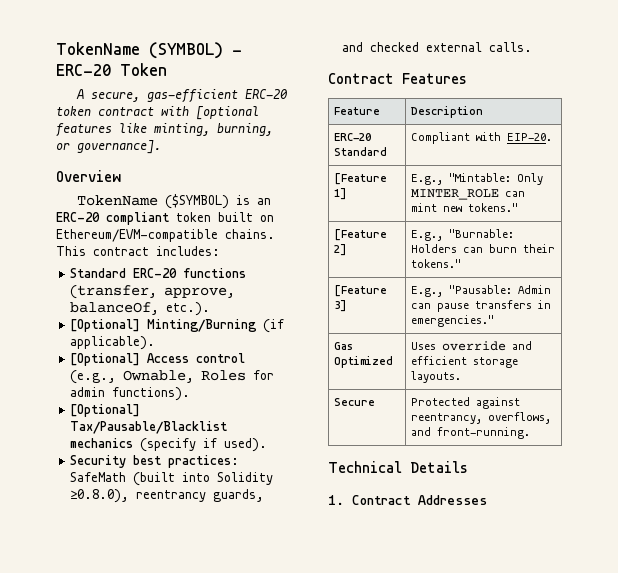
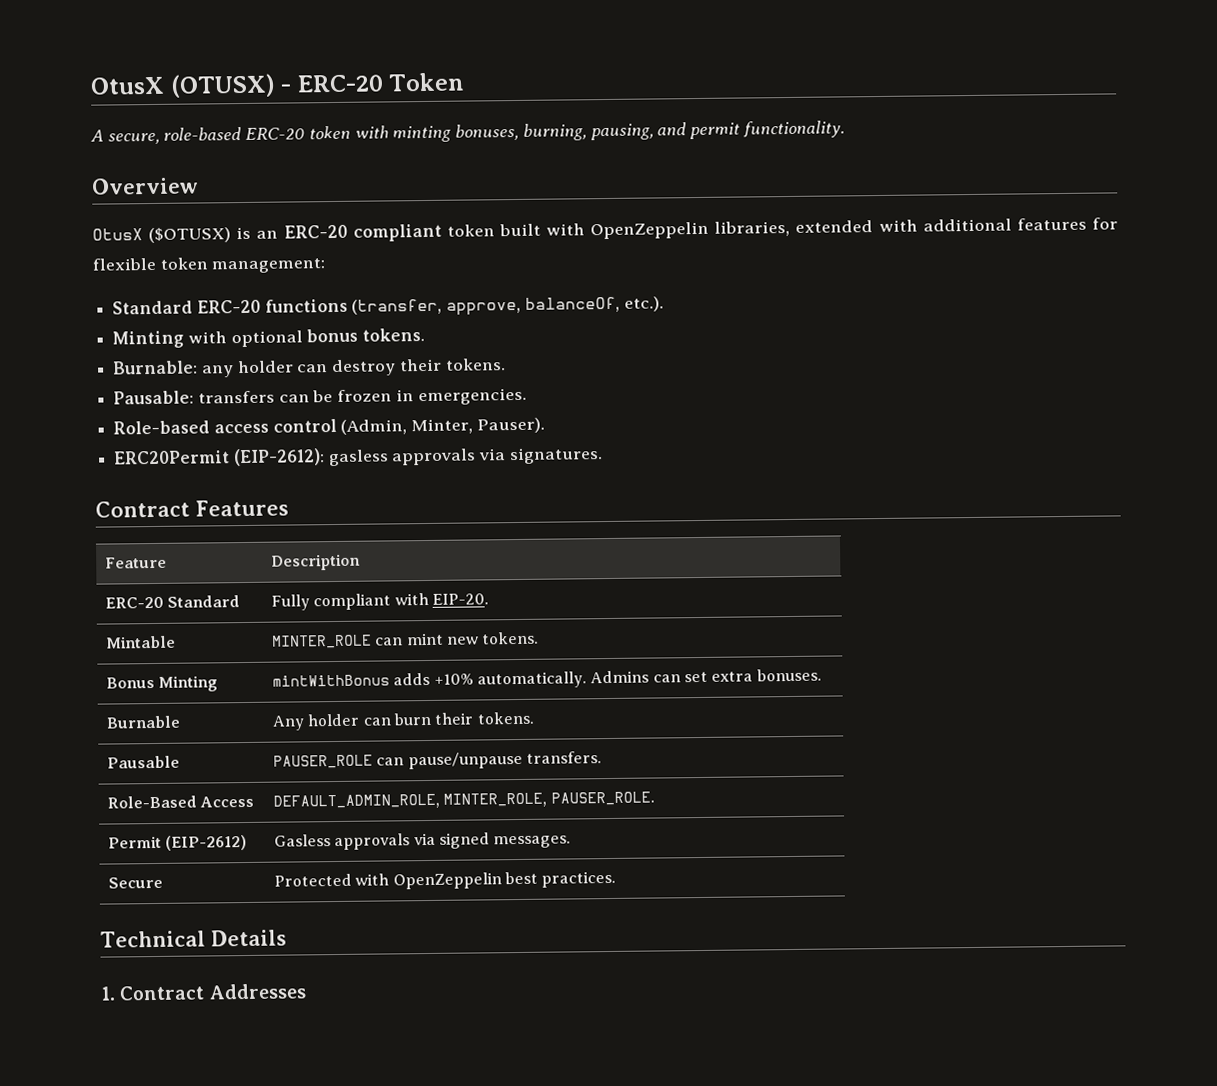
[56,42,223,59] TokenName (SYMBOL) -> [90,73,276,98] OtusX (OTUSX)
[146,89,238,103] gas-efficient -> [163,127,243,141] role-based
[98,106,259,120] [56,123,273,137] [56,140,161,154] contract with [optional features like minting, burning, or governance]. -> [354,120,845,143] with minting bonuses, burning, pausing, and permit functionality.
[76,194,229,209] TokenName ($SYMBOL) -> [92,227,232,244] OtusX ($OTUSX)
[260,215,274,222] [56,229,275,242] [56,246,220,256] on Ethereum/EVM-compatible chains. This contract includes: -> [546,217,1118,240] [92,257,327,274] with OpenZeppelin libraries, extended with additional features for flexible token management:
[70,319,285,333] [70,336,156,350] [70,353,246,366] [70,370,275,384] [70,387,191,401] [70,404,141,417] [70,421,228,434] [70,438,268,452] [70,455,240,468] [70,472,274,486] [70,489,265,503] [342,42,533,52] [Optional] Minting/Burning (if applicable). // [Optional] Access control (e.g., Ownable, Roles for admin functions). // [Optional] Tax/Pausable/Blacklist mechanics (specify if used). // Security best practices: SafeMath (built into Solidity ≥0.8.0), reentrancy guards, and checked external calls. -> [112,327,426,349] [112,358,506,378] [113,387,527,406] [113,417,545,435] [113,447,603,467] Minting with optional bonus tokens. // Burnable: any holder can destroy their tokens. // Pausable: transfers can be frozen in emergencies. // Role-based access control (Admin, Minter, Pauser). // ERC20Permit (EIP-2612): gasless approvals via signatures.
[410,132,470,144] Compliant -> [271,593,392,611] Fully compliant
[333,173,387,185] [333,188,347,200] [410,173,543,185] [410,189,525,200] [410,203,518,212] [333,229,387,241] [333,244,347,256] [410,229,514,241] [410,244,555,253] [410,259,461,268] [333,285,387,297] [333,300,347,312] [410,285,551,297] [410,300,551,312] [410,315,494,327] [333,342,353,350] [333,356,393,368] [410,341,532,351] [410,356,518,368] [410,371,461,383] [333,398,375,406] [410,397,520,409] [410,412,551,424] [410,427,530,439] [Feature 1] | E.g., "Mintable: Only MINTER_ROLE can mint new tokens." // [Feature 2] | E.g., "Burnable: Holders can burn their tokens." // [Feature 3] | E.g., "Pausable: Admin can pause transfers in emergencies." // Gas Optimized | Uses override and efficient storage layouts. // Secure | Protected against reentrancy, overflows, and front-running. -> [105,635,177,649] [271,631,540,649] [106,675,219,692] [272,668,822,689] [106,715,182,729] [272,711,534,731] [107,755,181,769] [273,751,603,770] [107,795,255,809] [273,791,655,810] [108,834,248,851] [274,832,572,851] [108,876,164,889] [274,870,617,890] Mintable | MINTER_ROLE can mint new tokens. // Bonus Minting | mintWithBonus adds +10% automatically. Admins can set extra bonuses. // Burnable | Any holder can burn their tokens. // Pausable | PAUSER_ROLE can pause/unpause transfers. // Role-Based Access | DEFAULT_ADMIN_ROLE, MINTER_ROLE, PAUSER_ROLE. // Permit (EIP-2612) | Gasless approvals via signed messages. // Secure | Protected with OpenZeppelin best practices.

